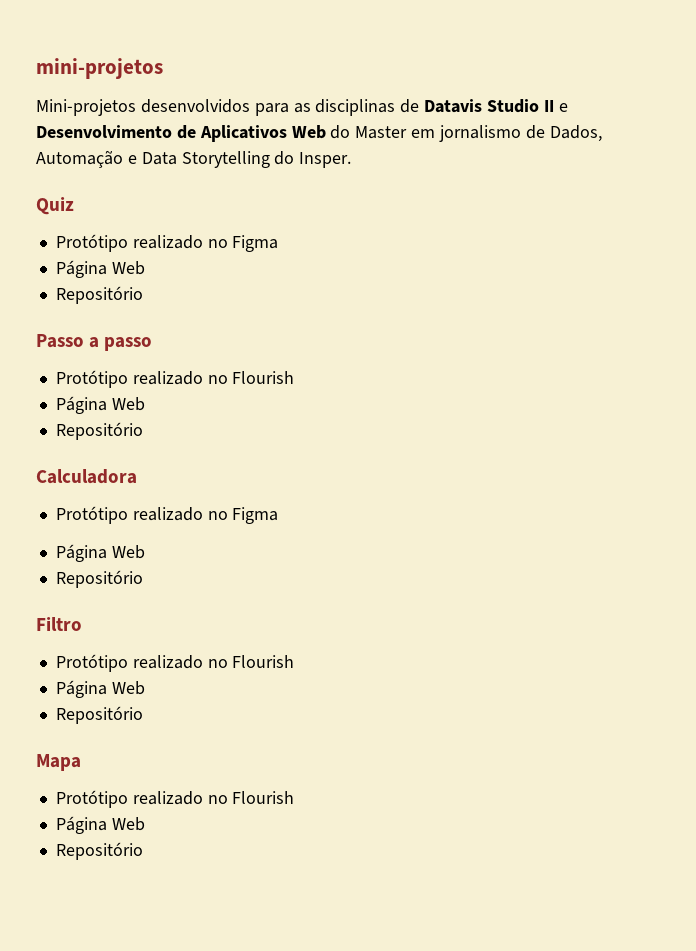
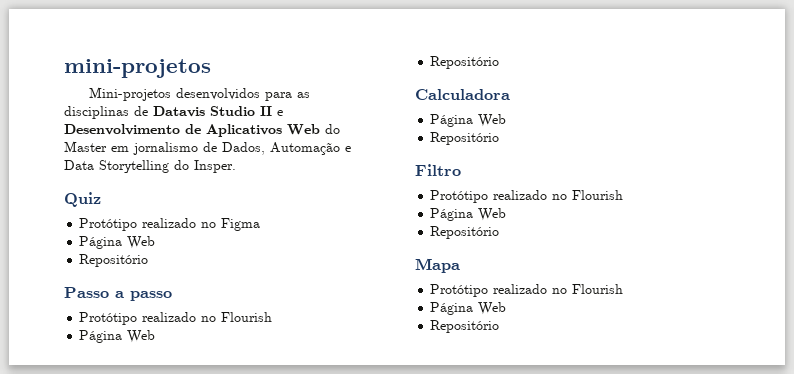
[55,506,279,524] // Protótipo realizado no Figma -> (510, 94) none

